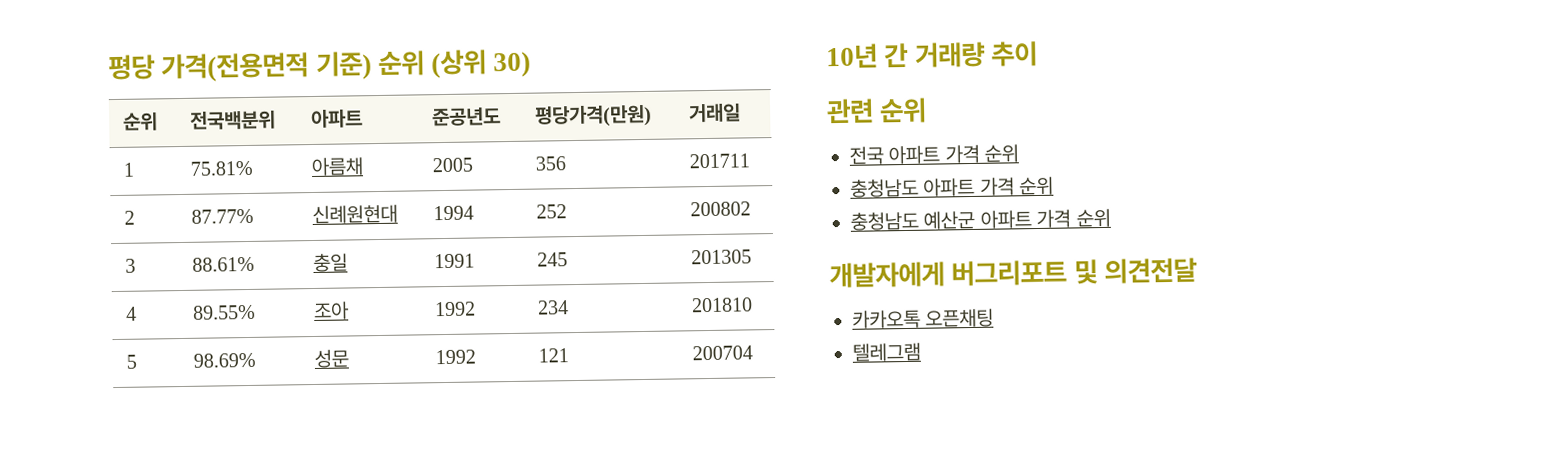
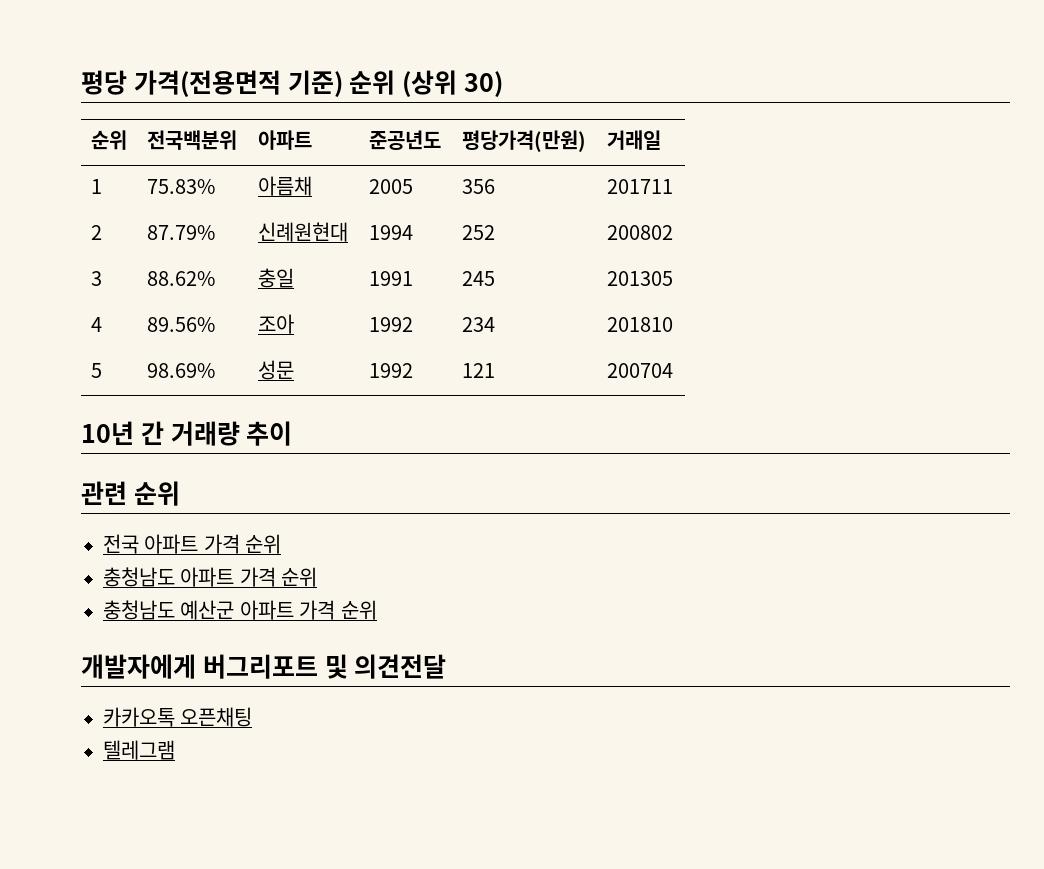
[190,160,255,176] 75.81% -> [146,179,215,194] 75.83%
[191,208,255,224] 87.77% -> [146,225,215,240] 87.79%
[192,256,256,272] 88.61% -> [146,271,215,286] 88.62%
[192,304,257,320] 89.55% -> [146,317,215,332] 89.56%

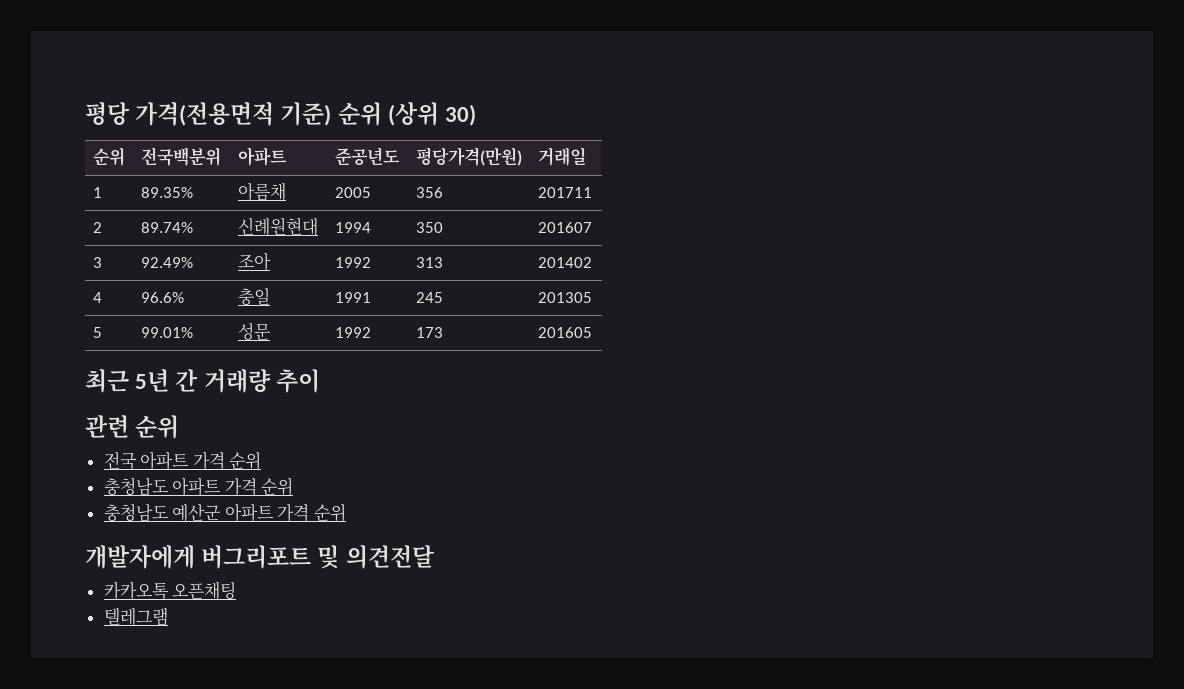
[146,179,215,194] 75.83% -> [140,187,193,198] 89.35%
[146,225,215,240] 87.79% -> [140,222,193,233] 89.74%
[461,225,495,240] [606,225,673,240] 252 | 200802 -> [415,222,443,233] [537,222,592,233] 350 | 201607
[146,271,215,286] [257,268,294,288] [368,271,413,286] [461,271,495,286] [606,271,673,286] [90,317,102,332] [146,317,215,332] [257,314,294,334] [368,317,413,332] [461,317,495,332] [606,317,673,332] 88.62% | 충일 | 1991 | 245 | 201305 // 4 | 89.56% | 조아 | 1992 | 234 | 201810 -> [140,257,193,268] [237,252,271,271] [334,257,371,268] [415,257,443,268] [537,257,592,268] [92,292,102,303] [140,292,184,303] [237,288,270,305] [334,292,371,303] [415,292,443,303] [537,292,592,303] 92.49% | 조아 | 1992 | 313 | 201402 // 4 | 96.6% | 충일 | 1991 | 245 | 201305
[146,363,215,378] 98.69% -> [140,327,193,338] 99.01%
[461,363,495,378] [606,363,673,378] [81,421,134,445] 121 | 200704 // 10년 -> [415,327,443,338] [537,327,592,338] [85,369,170,393] 173 | 201605 // 최근 5년

